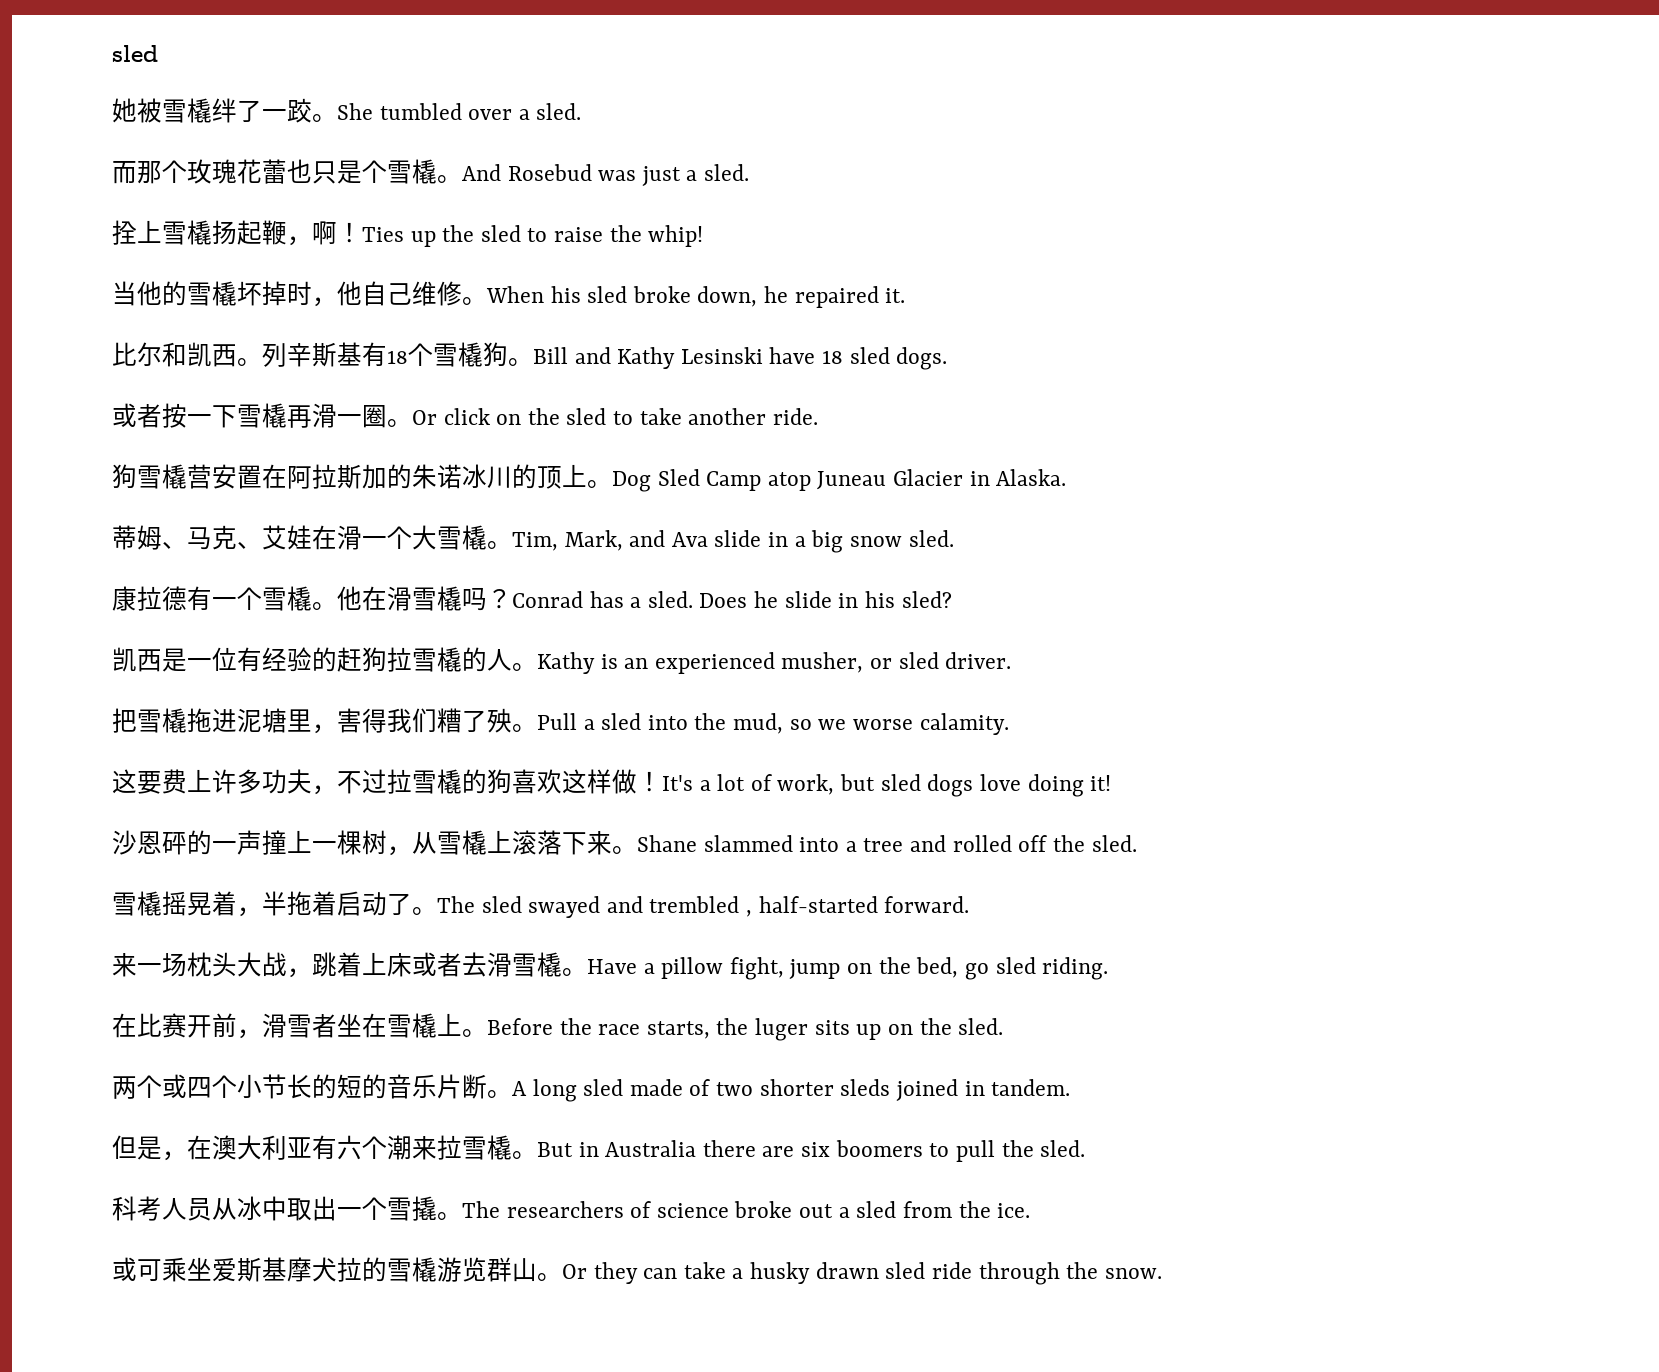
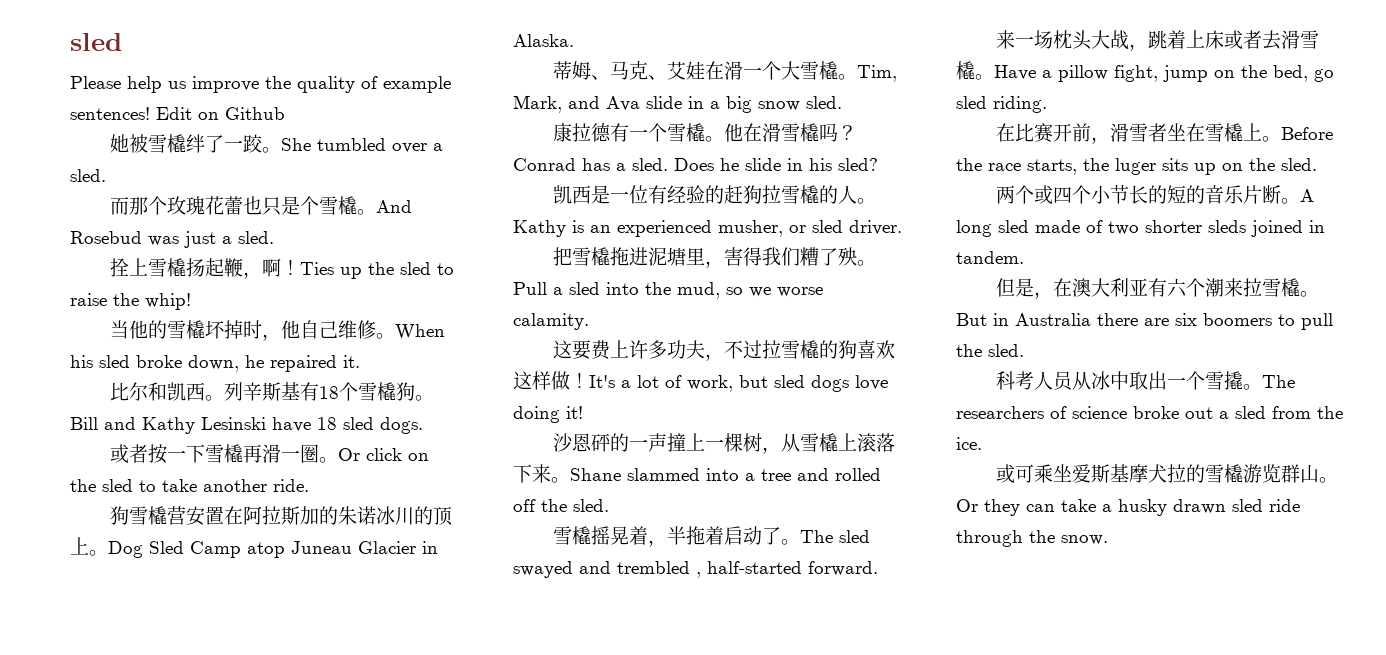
[112,45,158,62] sled -> [70,33,122,51] [70,76,451,93] [70,107,285,120] sled // Please help us improve the quality of example sentences! Edit on Github

